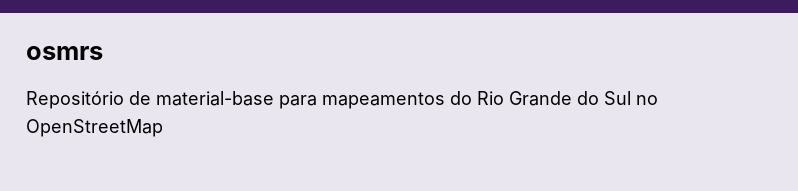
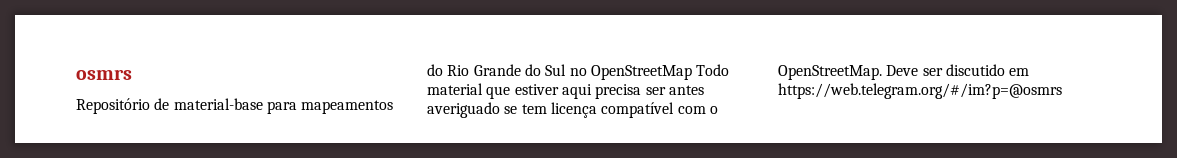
(163, 128) none -> [696,64,730,76] [427,83,704,99] [427,102,718,118] [778,64,1030,80] [778,83,1062,99] Todo material que estiver aqui precisa ser antes averiguado se tem licença compatível com o OpenStreetMap. Deve ser discutido em https://web.telegram.org/#/im?p=@osmrs

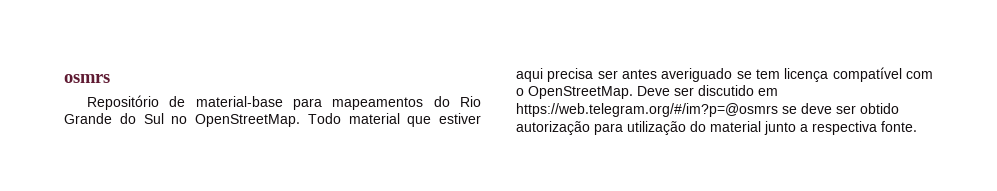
[590,65,692,80] OpenStreetMap -> [195,114,300,127] OpenStreetMap.
(1062, 91) none -> [782,103,899,114] [516,121,917,135] se deve ser obtido autorização para utilização do material junto a respectiva fonte.

